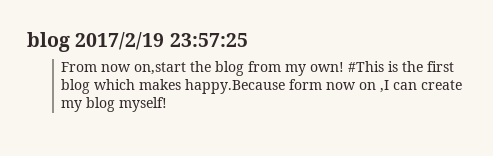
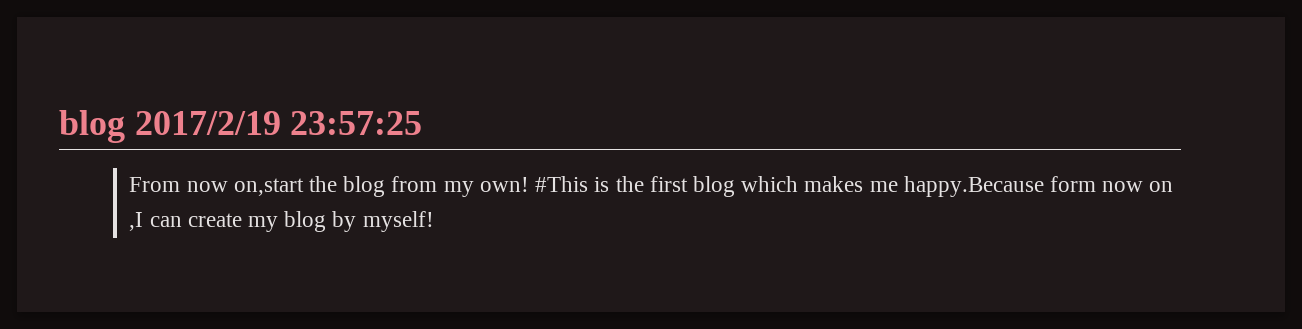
(182, 84) none -> [869,181,898,192] me
(116, 104) none -> [332,211,357,232] by

